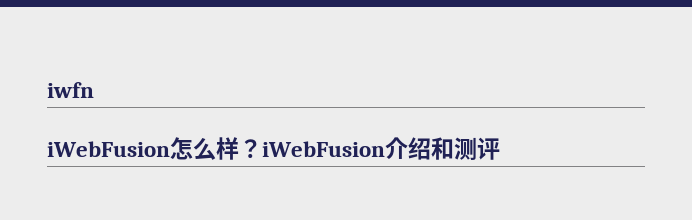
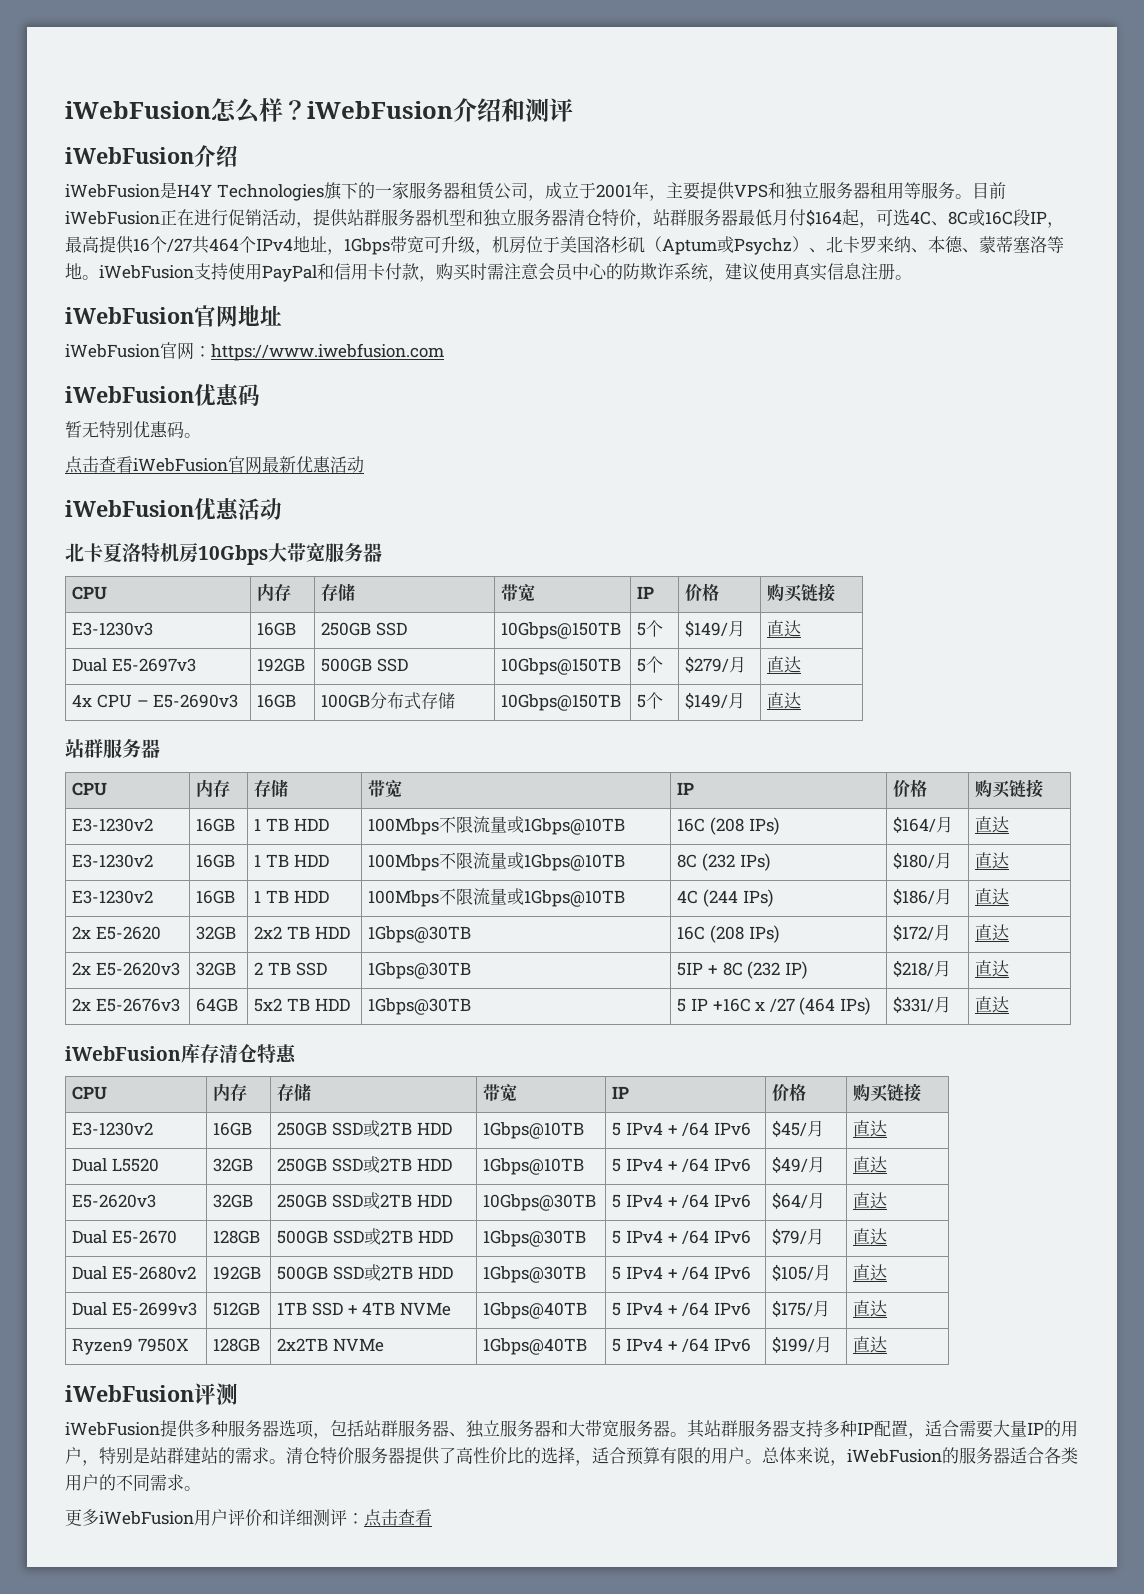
[47,82,94,98] iwfn // -> (65, 110) none
(500, 148) none -> [65,145,238,167] [65,181,1006,201] [65,209,1064,228] [65,236,1064,255] [65,263,912,282] [65,305,282,327] [65,342,444,361] [65,384,260,406] [65,421,201,439] [65,456,364,474] [65,498,282,520] [65,542,382,565] [72,586,108,600] [257,583,292,601] [321,583,356,601] [500,584,536,602] [637,586,655,599] [685,583,720,601] [767,583,836,602] [72,622,154,636] [257,622,297,636] [321,622,408,636] [501,622,622,639] [637,620,664,637] [685,620,746,637] [767,620,802,637] [72,658,197,672] [257,658,306,672] [321,658,409,672] [501,658,622,675] [637,656,664,673] [685,656,747,673] [767,656,802,673] [72,694,239,708] [257,694,297,708] [321,692,456,710] [501,694,622,711] [637,692,664,709] [685,692,746,709] [767,692,802,709] [65,739,160,758] [72,782,108,796] [196,779,231,797] [254,779,289,797] [367,780,403,798] [677,782,695,795] [893,779,928,797] [975,779,1044,798] [72,818,154,832] [196,818,236,832] [254,818,329,831] [368,816,626,835] [677,817,779,835] [893,816,954,833] [975,816,1010,833] [72,854,154,868] [196,854,236,868] [254,854,329,867] [368,852,626,871] [677,853,770,871] [893,852,953,869] [975,852,1010,869] [72,890,154,904] [196,890,236,904] [254,890,329,903] [368,888,626,907] [677,889,773,907] [893,888,953,905] [975,888,1010,905] [72,926,162,940] [196,926,237,940] [254,926,350,939] [368,926,472,943] [677,925,779,943] [893,924,952,941] [975,924,1010,941] [72,962,181,976] [196,962,237,976] [254,962,327,976] [368,962,472,979] [677,961,807,979] [893,960,952,977] [975,960,1010,977] [72,998,181,1012] [196,998,239,1012] [254,998,350,1012] [368,998,472,1015] [677,997,870,1015] [893,996,952,1013] [975,996,1010,1013] [65,1043,297,1064] [72,1086,108,1100] [213,1083,248,1101] [277,1083,312,1101] [482,1084,518,1102] [612,1086,630,1099] [772,1083,807,1101] [853,1083,922,1102] [72,1122,154,1136] [213,1122,253,1136] [277,1120,452,1137] [483,1122,585,1139] [612,1122,751,1137] [772,1120,825,1137] [853,1120,888,1137] [72,1158,160,1172] [213,1158,254,1172] [277,1156,452,1173] [483,1158,585,1175] [612,1158,751,1173] [772,1156,826,1173] [853,1156,888,1173] [72,1194,157,1208] [213,1194,254,1208] [277,1192,452,1209] [483,1194,597,1211] [612,1194,751,1209] [772,1192,826,1209] [853,1192,888,1209] [72,1230,178,1244] [213,1230,261,1244] [277,1228,453,1245] [483,1230,587,1247] [612,1230,751,1245] [772,1228,825,1245] [853,1228,888,1245] [72,1266,197,1280] [213,1266,262,1280] [277,1264,453,1281] [483,1266,587,1283] [612,1266,751,1281] [772,1264,832,1281] [853,1264,888,1281] [72,1302,198,1316] [213,1302,261,1316] [277,1302,451,1316] [483,1302,588,1319] [612,1302,751,1317] [772,1300,831,1317] [853,1300,888,1317] [72,1338,190,1355] [213,1338,261,1352] [277,1338,385,1352] [483,1338,588,1355] [612,1338,751,1353] [772,1336,833,1353] [853,1336,888,1353] [65,1383,238,1405] [65,1419,1078,1439] [65,1446,1078,1466] [65,1474,201,1491] [65,1509,432,1527] // iWebFusion介绍 // iWebFusion是H4Y Technologies旗下的一家服务器租赁公司，成立于2001年，主要提供VPS和独立服务器租用等服务。目前iWebFusion正在进行促销活动，提供站群服务器机型和独立服务器清仓特价，站群服务器最低月付$164起，可选4C、8C或16C段IP，最高提供16个/27共464个IPv4地址，1Gbps带宽可升级，机房位于美国洛杉矶（Aptum或Psychz）、北卡罗来纳、本德、蒙蒂塞洛等地。iWebFusion支持使用PayPal和信用卡付款，购买时需注意会员中心的防欺诈系统，建议使用真实信息注册。 // iWebFusion官网地址 // iWebFusion官网：https://www.iwebfusion.com // iWebFusion优惠码 // 暂无特别优惠码。 // 点击查看iWebFusion官网最新优惠活动 // iWebFusion优惠活动 // 北卡夏洛特机房10Gbps大带宽服务器 // CPU | 内存 | 存储 | 带宽 | IP | 价格 | 购买链接 // E3-1230v3 | 16GB | 250GB SSD | 10Gbps@150TB | 5个 | $149/月 | 直达 // Dual E5-2697v3 | 192GB | 500GB SSD | 10Gbps@150TB | 5个 | $279/月 | 直达 // 4x CPU – E5-2690v3 | 16GB | 100GB分布式存储 | 10Gbps@150TB | 5个 | $149/月 | 直达 // 站群服务器 // CPU | 内存 | 存储 | 带宽 | IP | 价格 | 购买链接 // E3-1230v2 | 16GB | 1 TB HDD | 100Mbps不限流量或1Gbps@10TB | 16C (208 IPs) | $164/月 | 直达 // E3-1230v2 | 16GB | 1 TB HDD | 100Mbps不限流量或1Gbps@10TB | 8C (232 IPs) | $180/月 | 直达 // E3-1230v2 | 16GB | 1 TB HDD | 100Mbps不限流量或1Gbps@10TB | 4C (244 IPs) | $186/月 | 直达 // 2x E5-2620 | 32GB | 2x2 TB HDD | 1Gbps@30TB | 16C (208 IPs) | $172/月 | 直达 // 2x E5-2620v3 | 32GB | 2 TB SSD | 1Gbps@30TB | 5IP + 8C (232 IP) | $218/月 | 直达 // 2x E5-2676v3 | 64GB | 5x2 TB HDD | 1Gbps@30TB | 5 IP +16C x /27 (464 IPs) | $331/月 | 直达 // iWebFusion库存清仓特惠 // CPU | 内存 | 存储 | 带宽 | IP | 价格 | 购买链接 // E3-1230v2 | 16GB | 250GB SSD或2TB HDD | 1Gbps@10TB | 5 IPv4 + /64 IPv6 | $45/月 | 直达 // Dual L5520 | 32GB | 250GB SSD或2TB HDD | 1Gbps@10TB | 5 IPv4 + /64 IPv6 | $49/月 | 直达 // E5-2620v3 | 32GB | 250GB SSD或2TB HDD | 10Gbps@30TB | 5 IPv4 + /64 IPv6 | $64/月 | 直达 // Dual E5-2670 | 128GB | 500GB SSD或2TB HDD | 1Gbps@30TB | 5 IPv4 + /64 IPv6 | $79/月 | 直达 // Dual E5-2680v2 | 192GB | 500GB SSD或2TB HDD | 1Gbps@30TB | 5 IPv4 + /64 IPv6 | $105/月 | 直达 // Dual E5-2699v3 | 512GB | 1TB SSD + 4TB NVMe | 1Gbps@40TB | 5 IPv4 + /64 IPv6 | $175/月 | 直达 // Ryzen9 7950X | 128GB | 2x2TB NVMe | 1Gbps@40TB | 5 IPv4 + /64 IPv6 | $199/月 | 直达 // iWebFusion评测 // iWebFusion提供多种服务器选项，包括站群服务器、独立服务器和大带宽服务器。其站群服务器支持多种IP配置，适合需要大量IP的用户，特别是站群建站的需求。清仓特价服务器提供了高性价比的选择，适合预算有限的用户。总体来说，iWebFusion的服务器适合各类用户的不同需求。 // 更多iWebFusion用户评价和详细测评：点击查看

